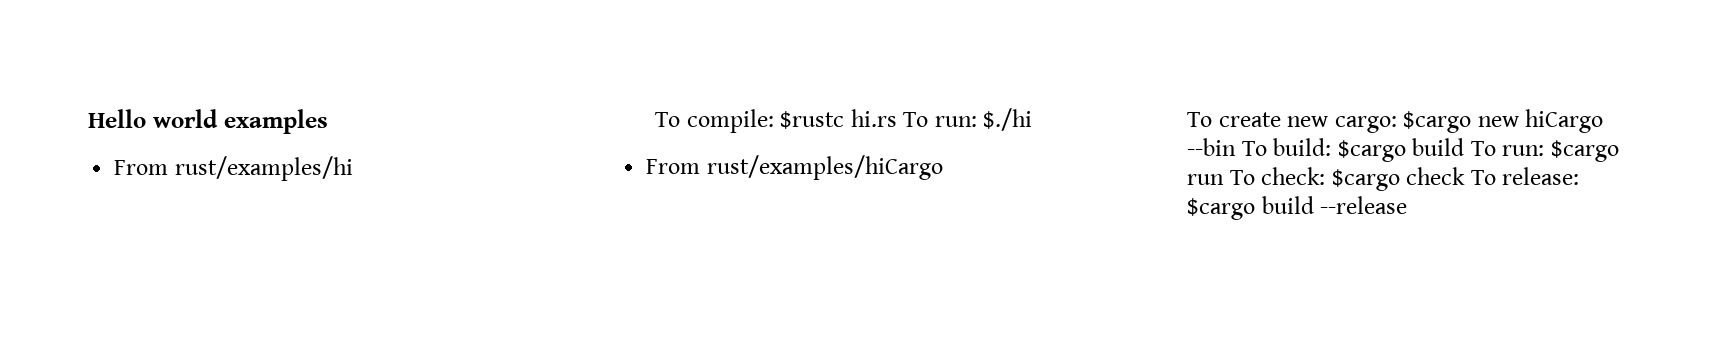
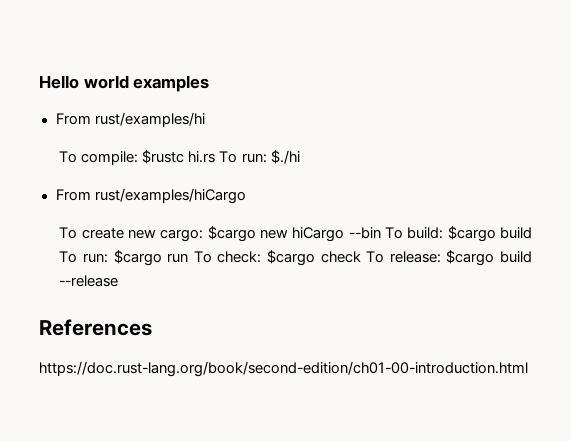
(1408, 205) none -> [39,319,152,336] [39,361,528,377] // References // https://doc.rust-lang.org/book/second-edition/ch01-00-introduction.html

